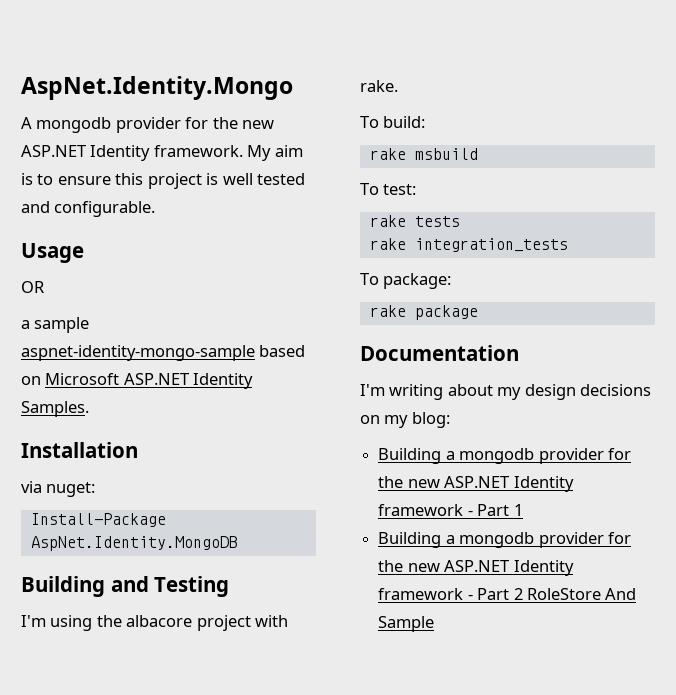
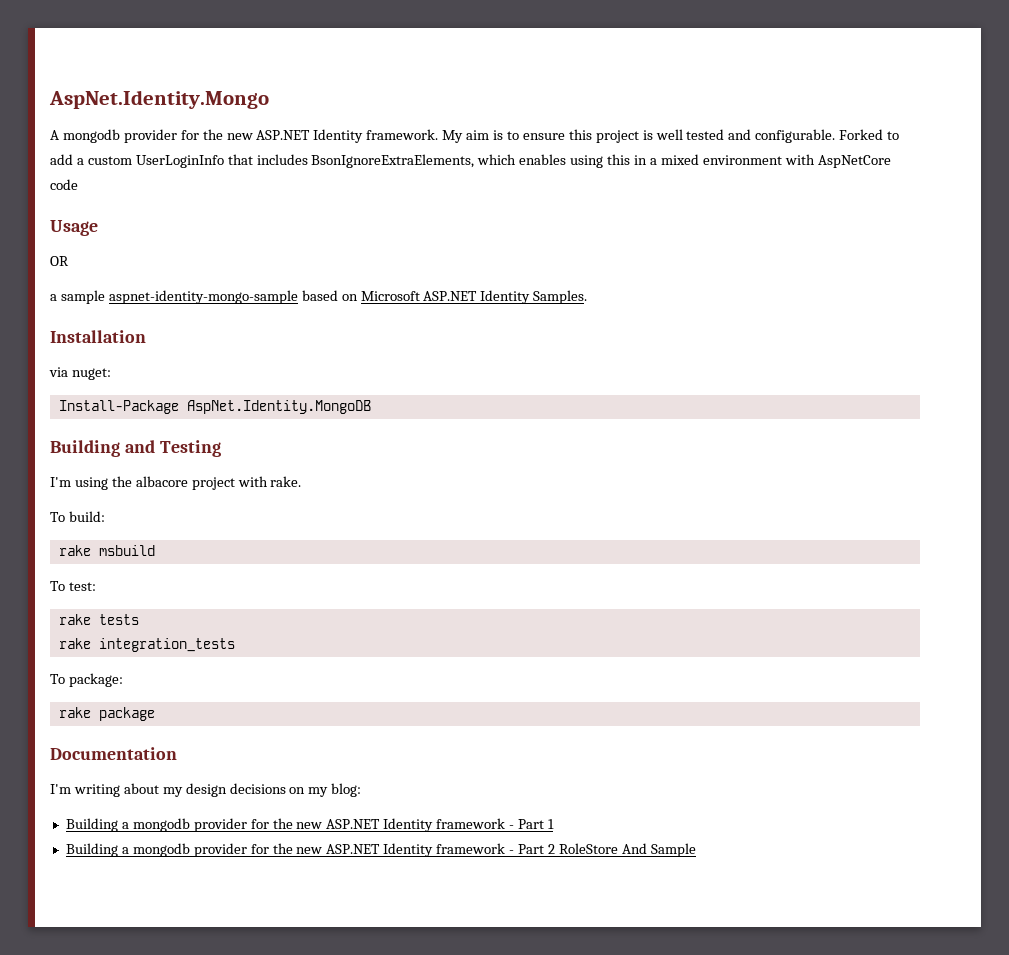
(156, 209) none -> [839,129,900,140] [50,154,891,168] [50,179,78,190] Forked to add a custom UserLoginInfo that includes BsonIgnoreExtraElements, which enables using this in a mixed environment with AspNetCore code

